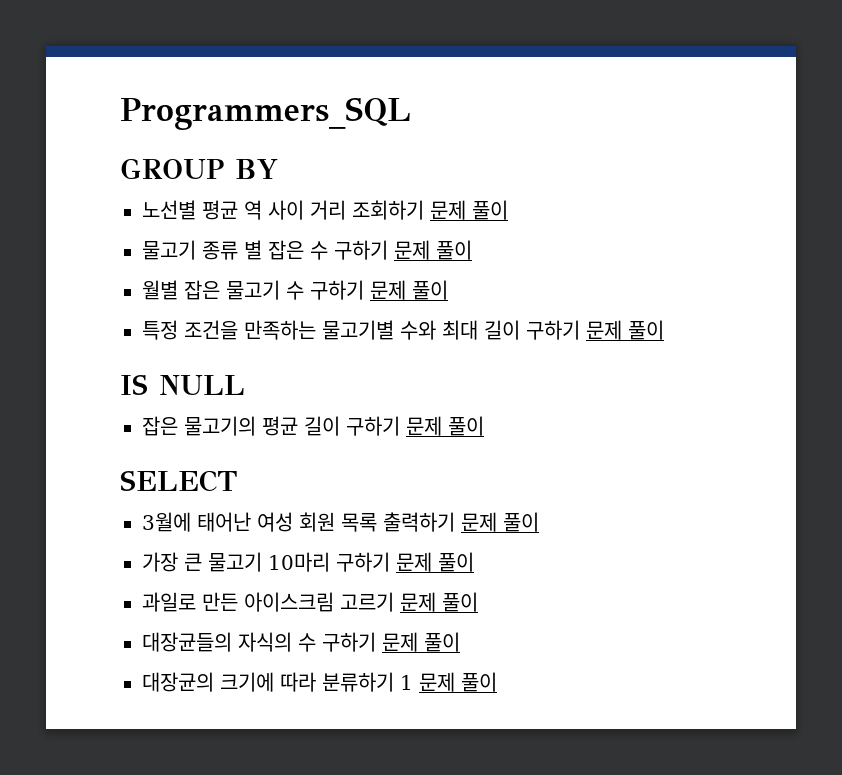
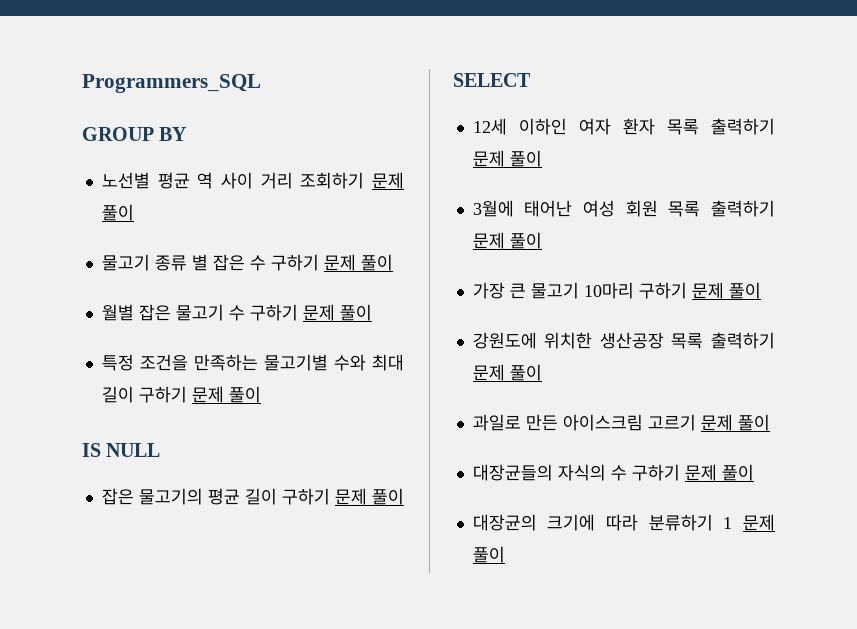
(237, 481) none -> [472,118,775,135] [472,150,542,167] // 12세 이하인 여자 환자 목록 출력하기 문제 풀이
(474, 562) none -> [472,332,775,349] [472,364,542,381] // 강원도에 위치한 생산공장 목록 출력하기 문제 풀이

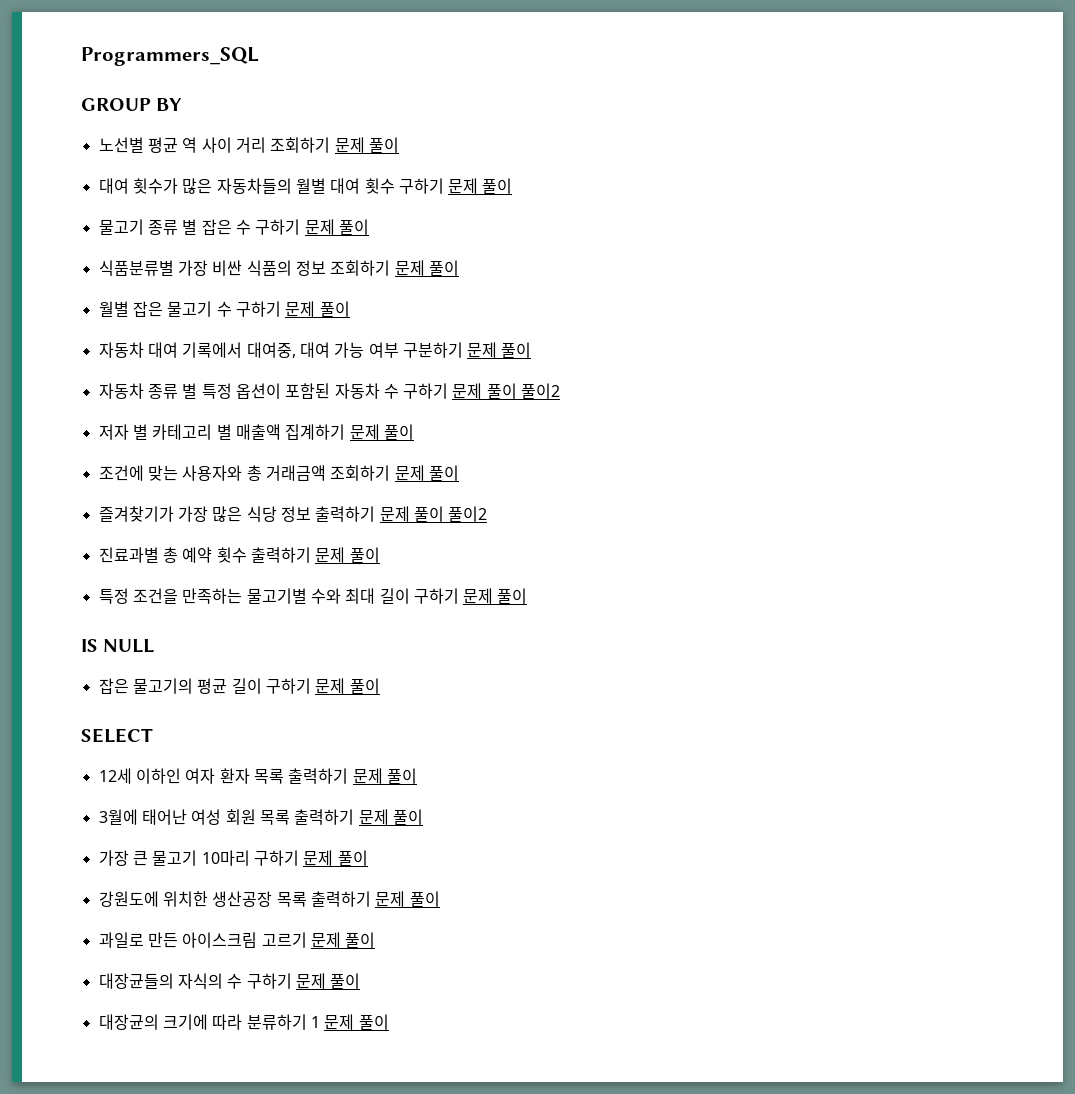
(134, 212) none -> [98,178,513,194] // 대여 횟수가 많은 자동차들의 월별 대여 횟수 구하기 문제 풀이
(393, 262) none -> [98,260,459,276] // 식품분류별 가장 비싼 식품의 정보 조회하기 문제 풀이
(372, 312) none -> [98,342,532,358] [98,383,561,399] [98,424,414,440] [98,465,459,481] [98,506,488,522] [98,547,380,563] // 자동차 대여 기록에서 대여중, 대여 가능 여부 구분하기 문제 풀이 // 자동차 종류 별 특정 옵션이 포함된 자동차 수 구하기 문제 풀이 풀이2 // 저자 별 카테고리 별 매출액 집계하기 문제 풀이 // 조건에 맞는 사용자와 총 거래금액 조회하기 문제 풀이 // 즐겨찾기가 가장 많은 식당 정보 출력하기 문제 풀이 풀이2 // 진료과별 총 예약 횟수 출력하기 문제 풀이

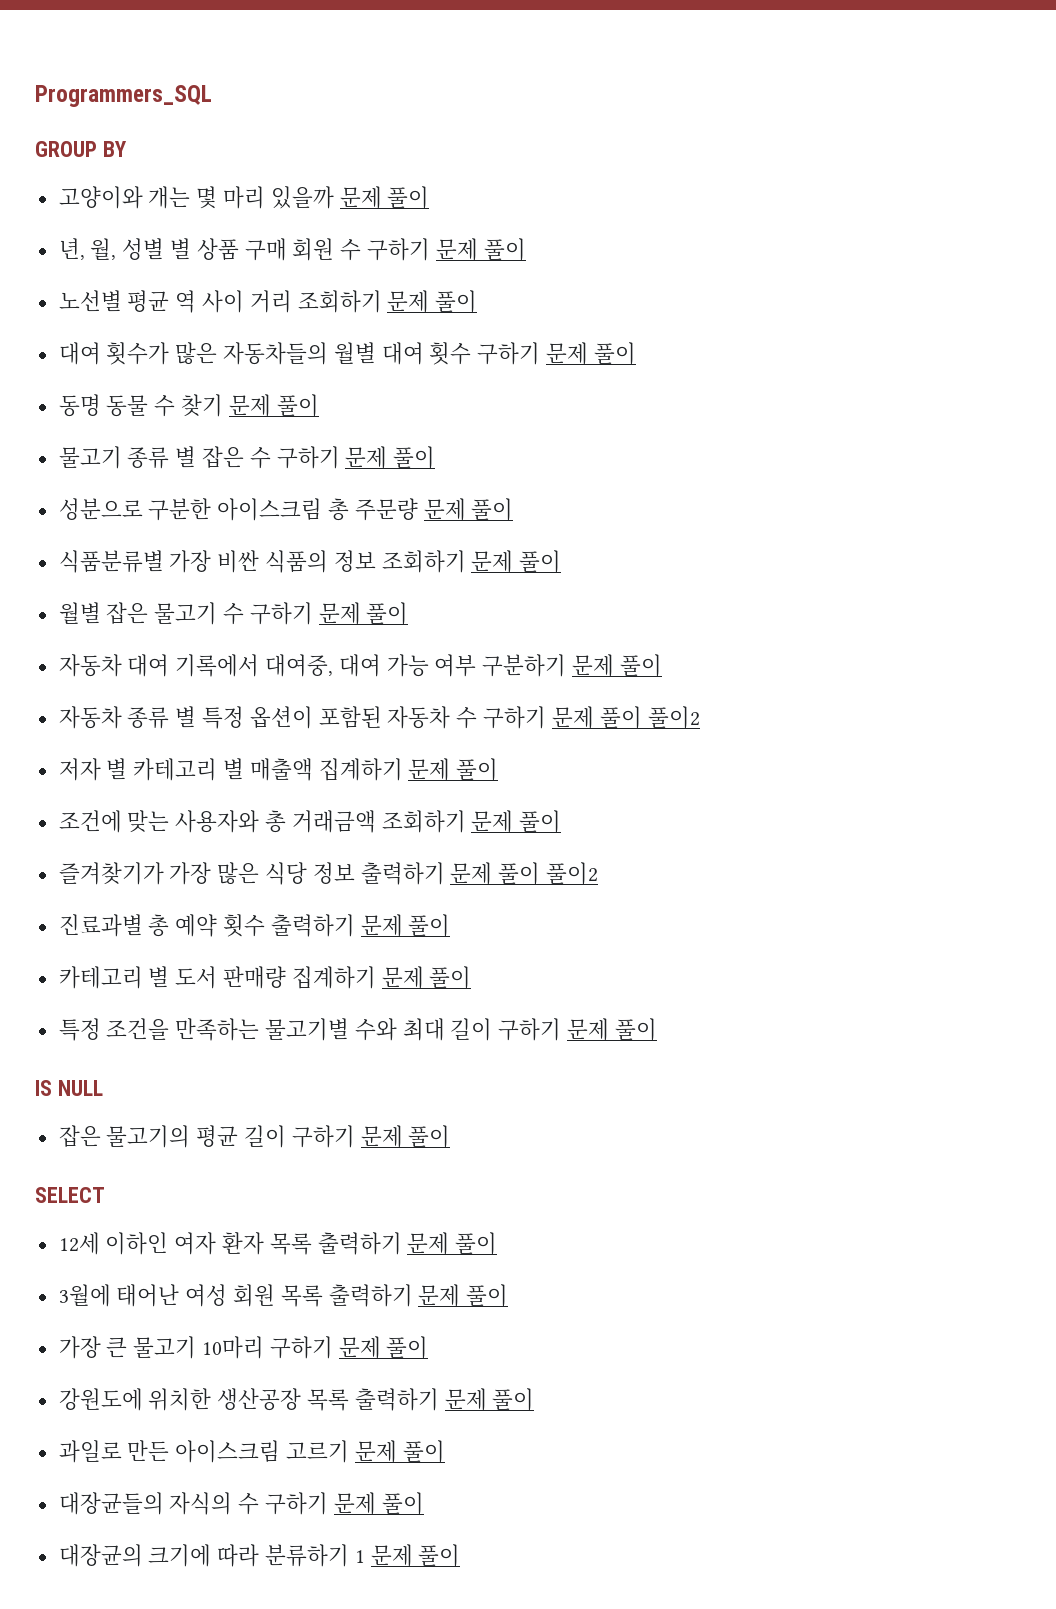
(183, 104) none -> [58,186,430,209] [58,238,526,261] // 고양이와 개는 몇 마리 있을까 문제 풀이 // 년, 월, 성별 별 상품 구매 회원 수 구하기 문제 풀이
(513, 186) none -> [58,394,319,417] // 동명 동물 수 찾기 문제 풀이
(369, 227) none -> [58,498,514,521] // 성분으로 구분한 아이스크림 총 주문량 문제 풀이
(380, 555) none -> [58,966,472,989] // 카테고리 별 도서 판매량 집계하기 문제 풀이

